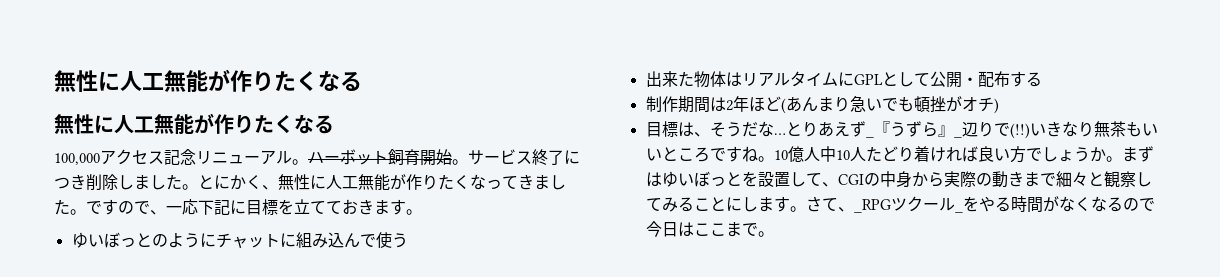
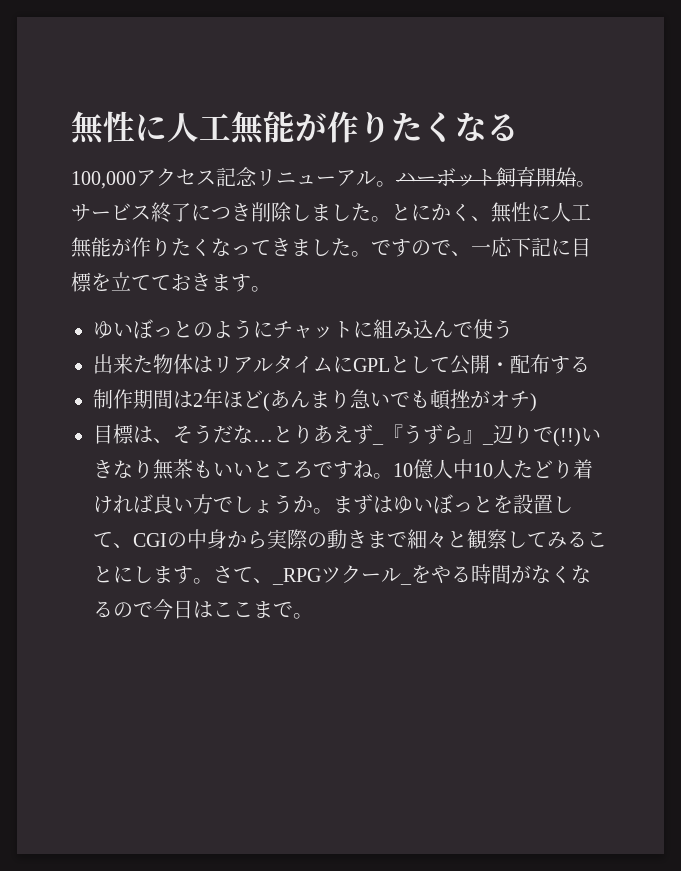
[54,69,362,92] [54,113,334,134] 無性に人工無能が作りたくなる // 無性に人工無能が作りたくなる -> [71,111,519,145] 無性に人工無能が作りたくなる

